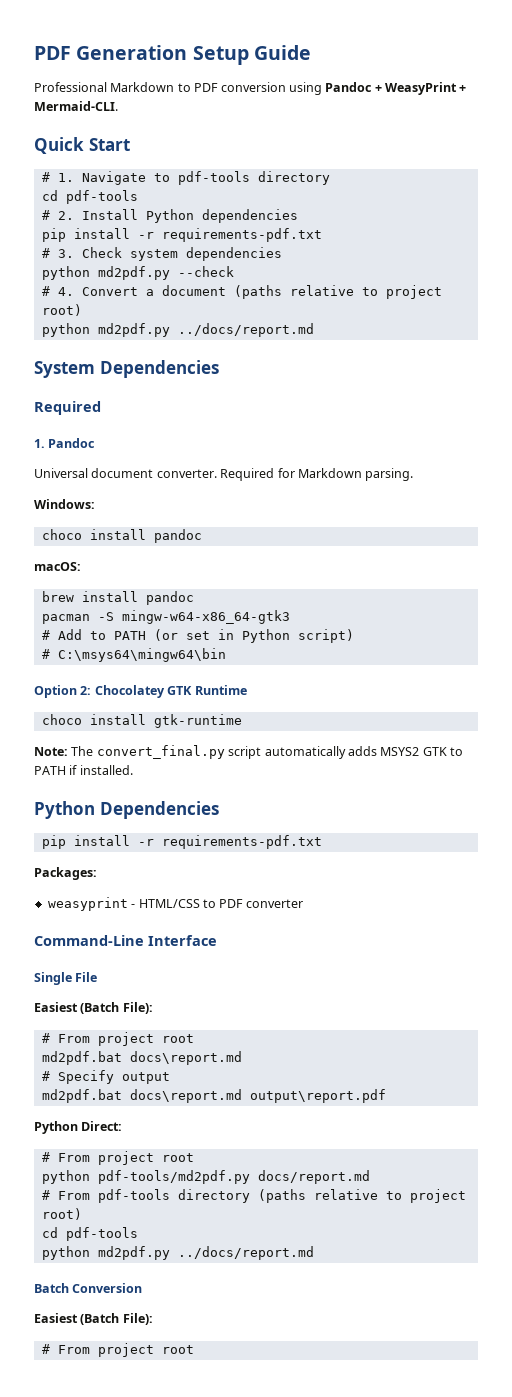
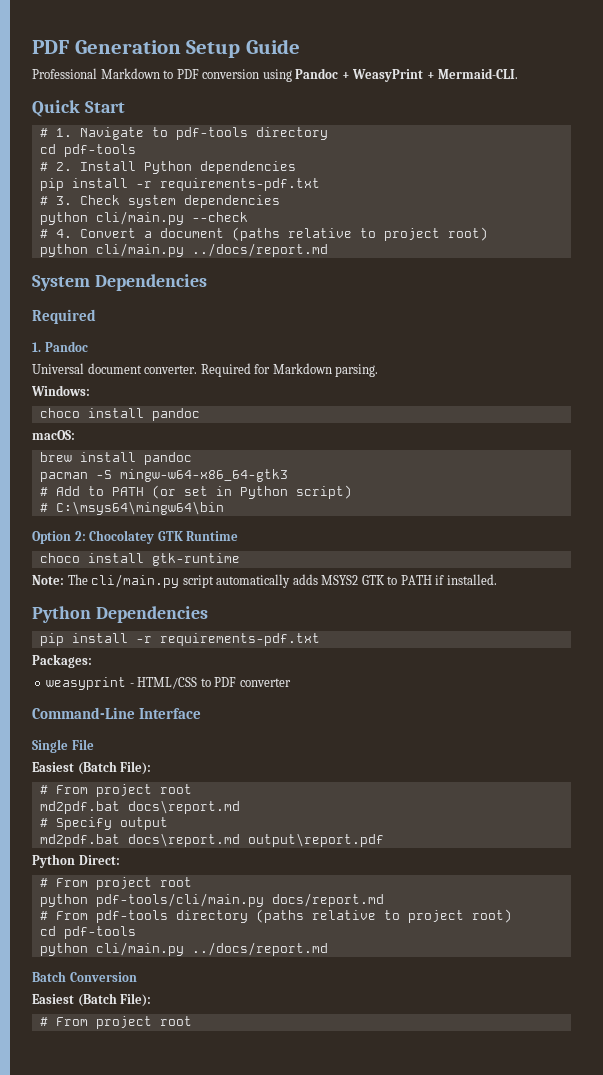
[97,266,170,280] md2pdf.py -> [95,211,184,225] cli/main.py
[97,323,170,337] md2pdf.py -> [95,243,184,257] cli/main.py
[96,745,225,759] convert_final.py -> [91,574,180,588] cli/main.py
[97,1170,250,1184] pdf-tools/md2pdf.py -> [95,893,264,907] pdf-tools/cli/main.py
[97,1246,170,1260] md2pdf.py -> [95,942,184,956] cli/main.py

